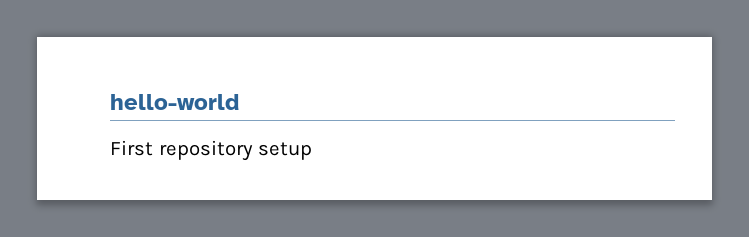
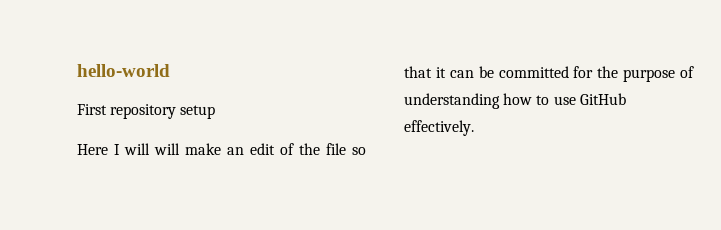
(313, 151) none -> [77,143,366,155] [404,66,694,82] [404,93,626,109] [404,120,474,136] // Here I will will make an edit of the file so that it can be committed for the purpose of understanding how to use GitHub effectively.

